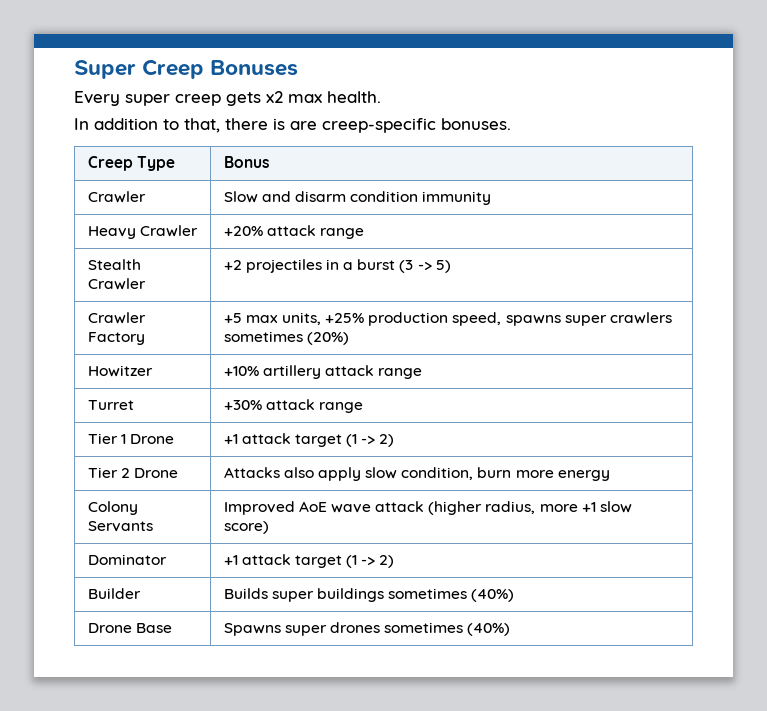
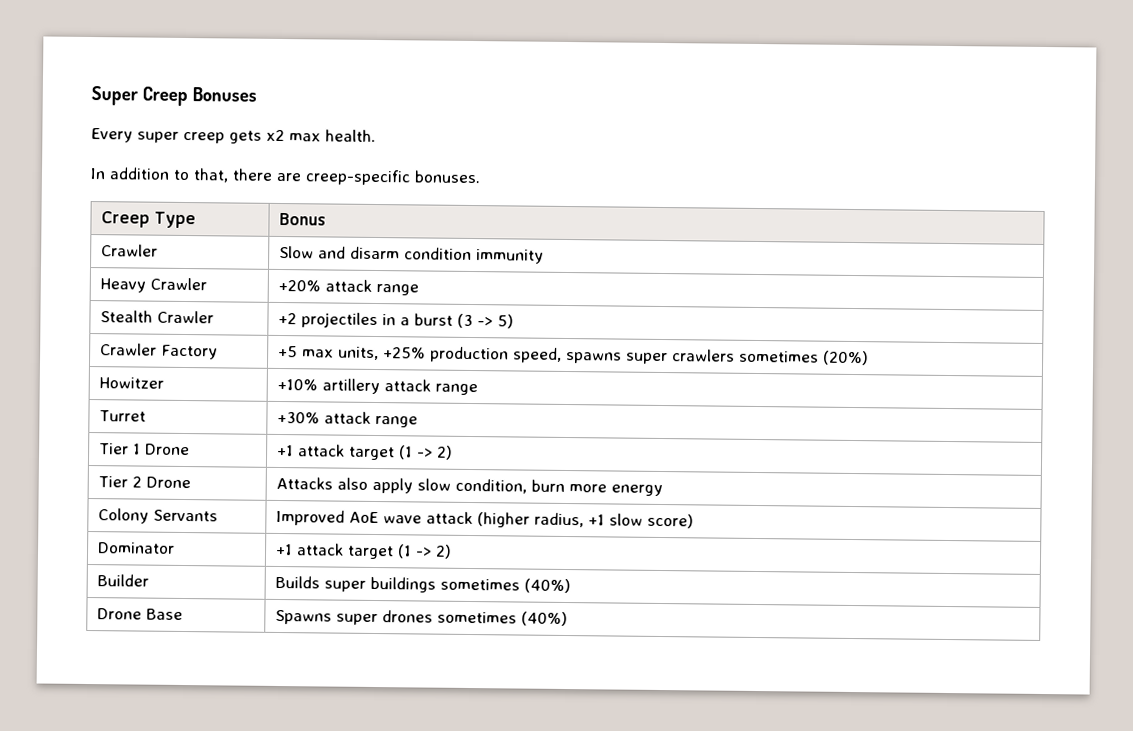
[273,118,285,130] is -> (273, 174) none
[539,504,578,512] more -> (585, 520) none

